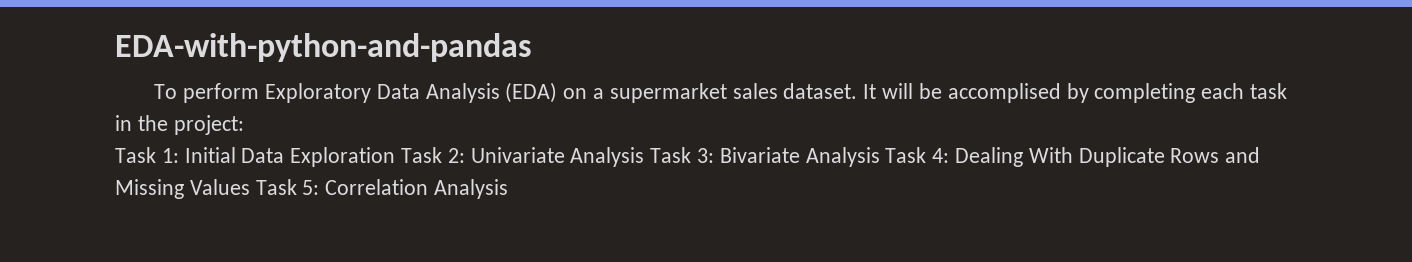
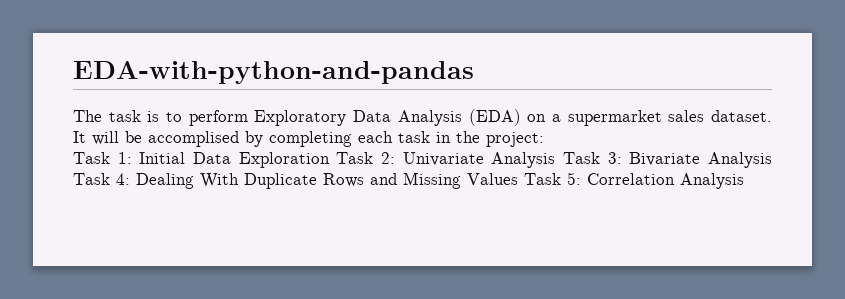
[154,84,178,99] To -> [73,110,183,122] The task is to

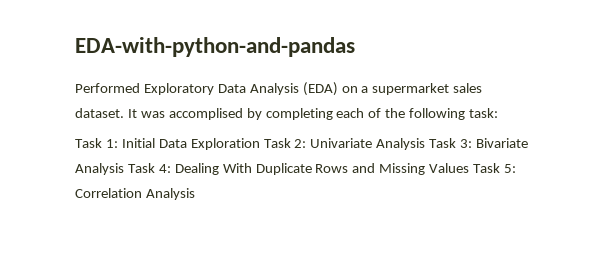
[73,110,248,126] The task is to perform -> [75,83,140,93] Performed
[92,131,142,145] will be -> [140,111,165,118] was
[398,131,544,147] task in the project: -> [368,108,499,120] of the following task:

